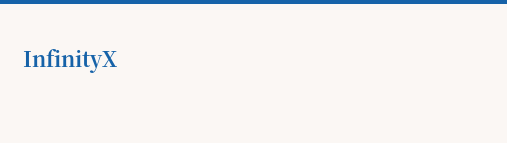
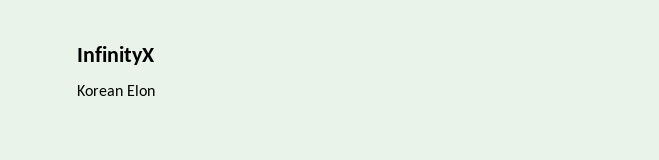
(117, 61) none -> [77,85,156,96] // Korean Elon

